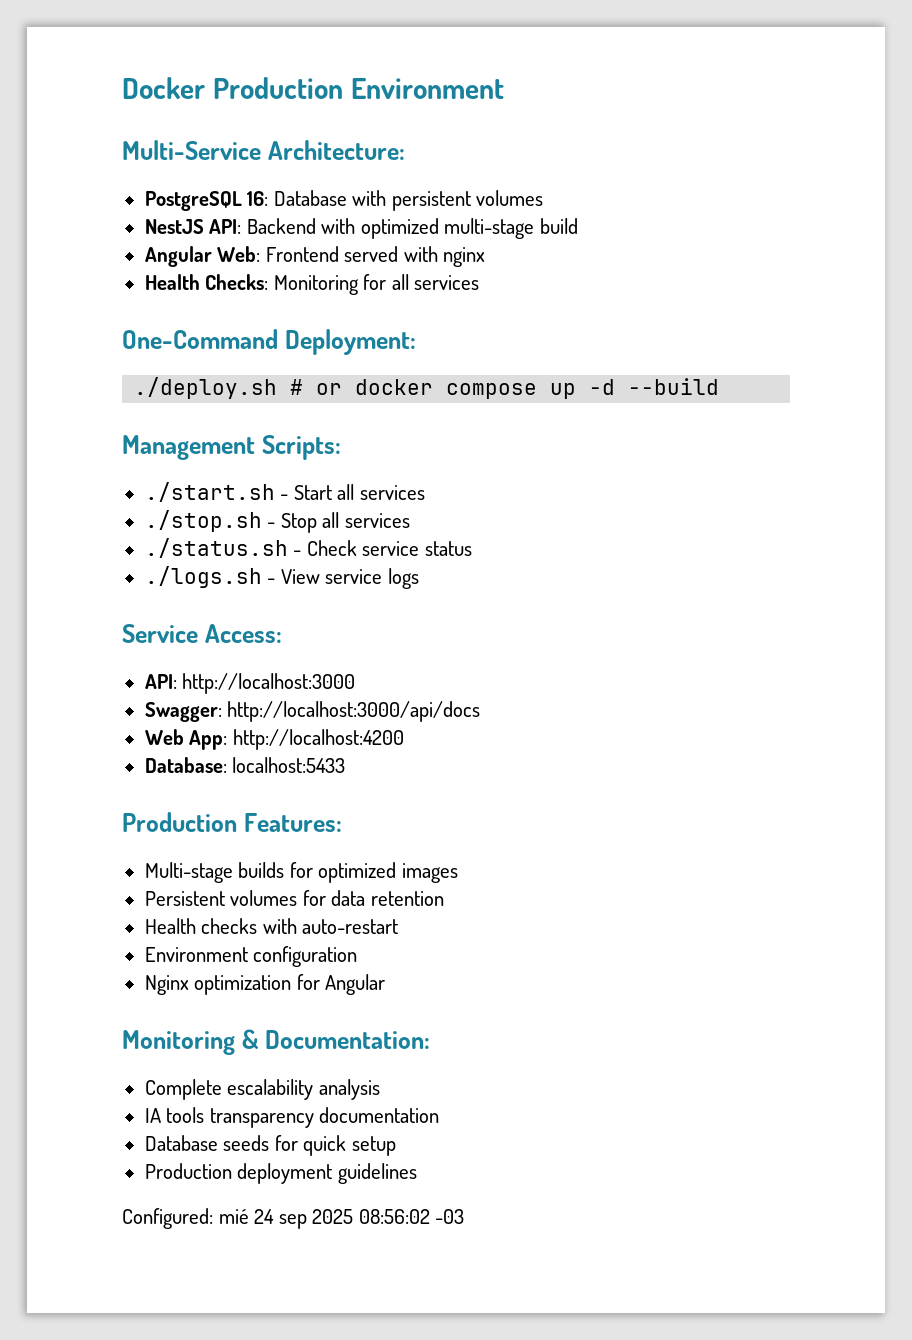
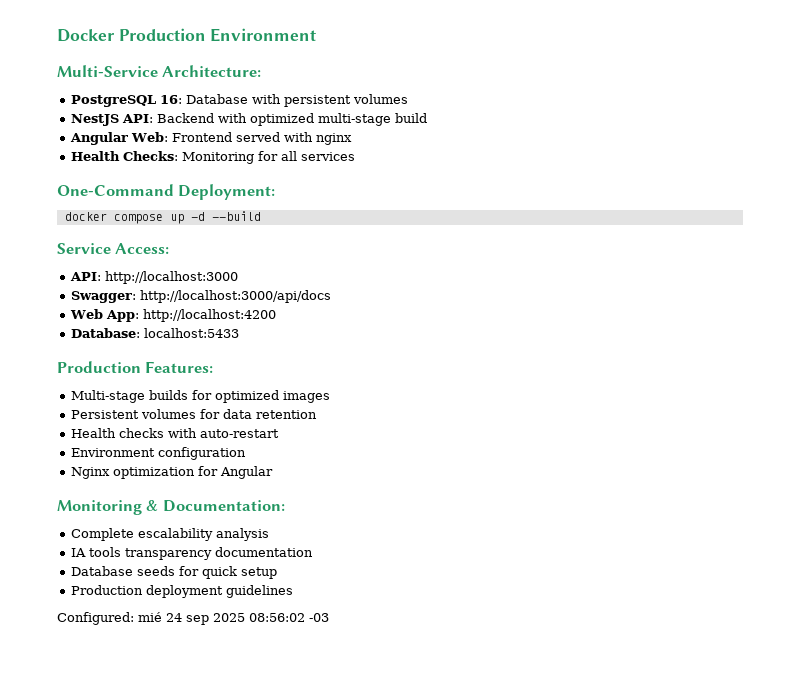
[134,377,343,399] ./deploy.sh # or -> (276, 192) none
[122,435,341,460] [144,482,425,502] [144,510,410,533] [144,538,472,558] [144,566,419,589] // Management Scripts: // ./start.sh - Start all services // ./stop.sh - Stop all services // ./status.sh - Check service status // ./logs.sh - View service logs -> (261, 216) none

